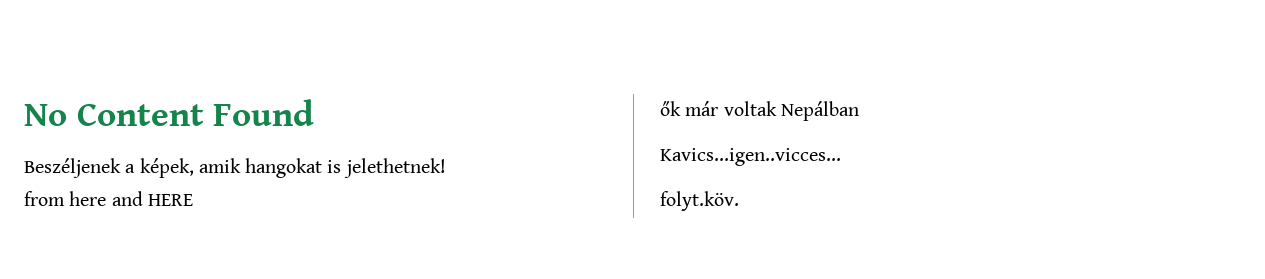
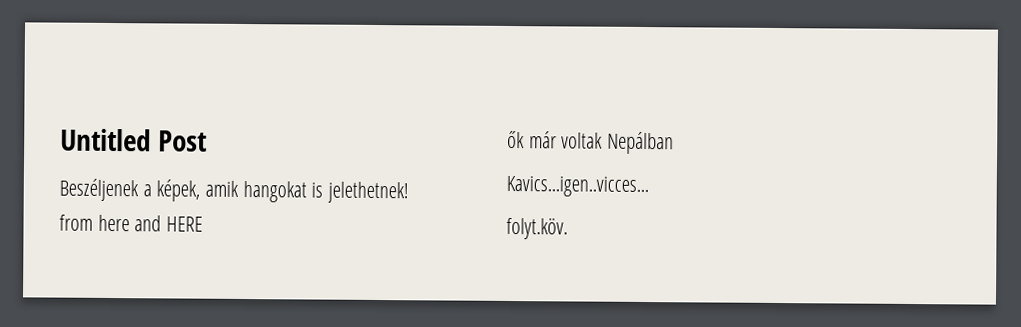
[24,99,315,126] No Content Found -> [60,128,207,152] Untitled Post

